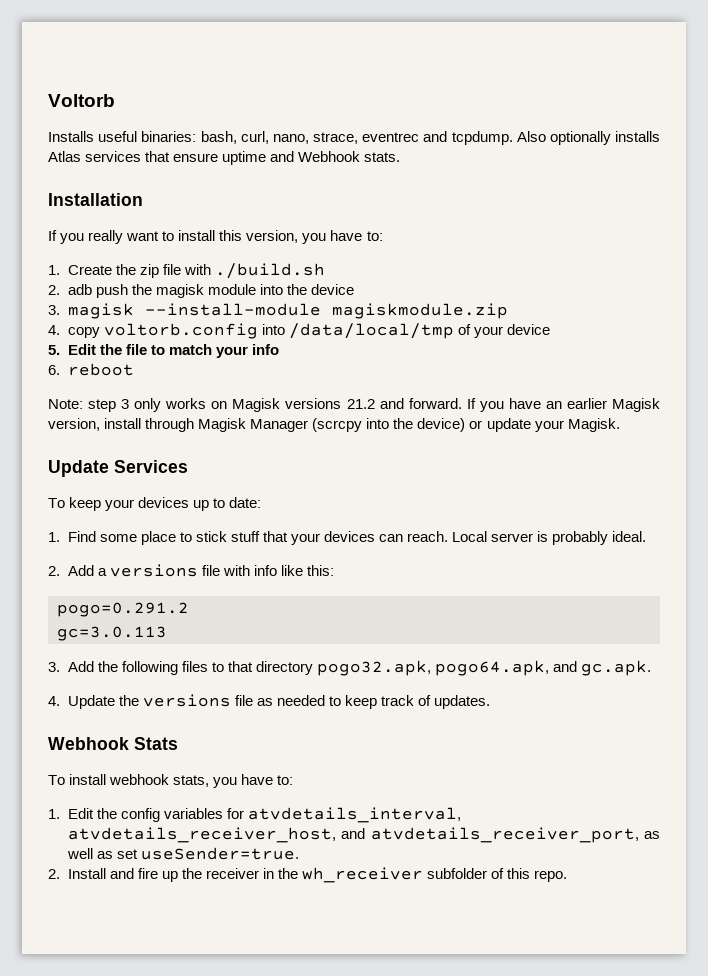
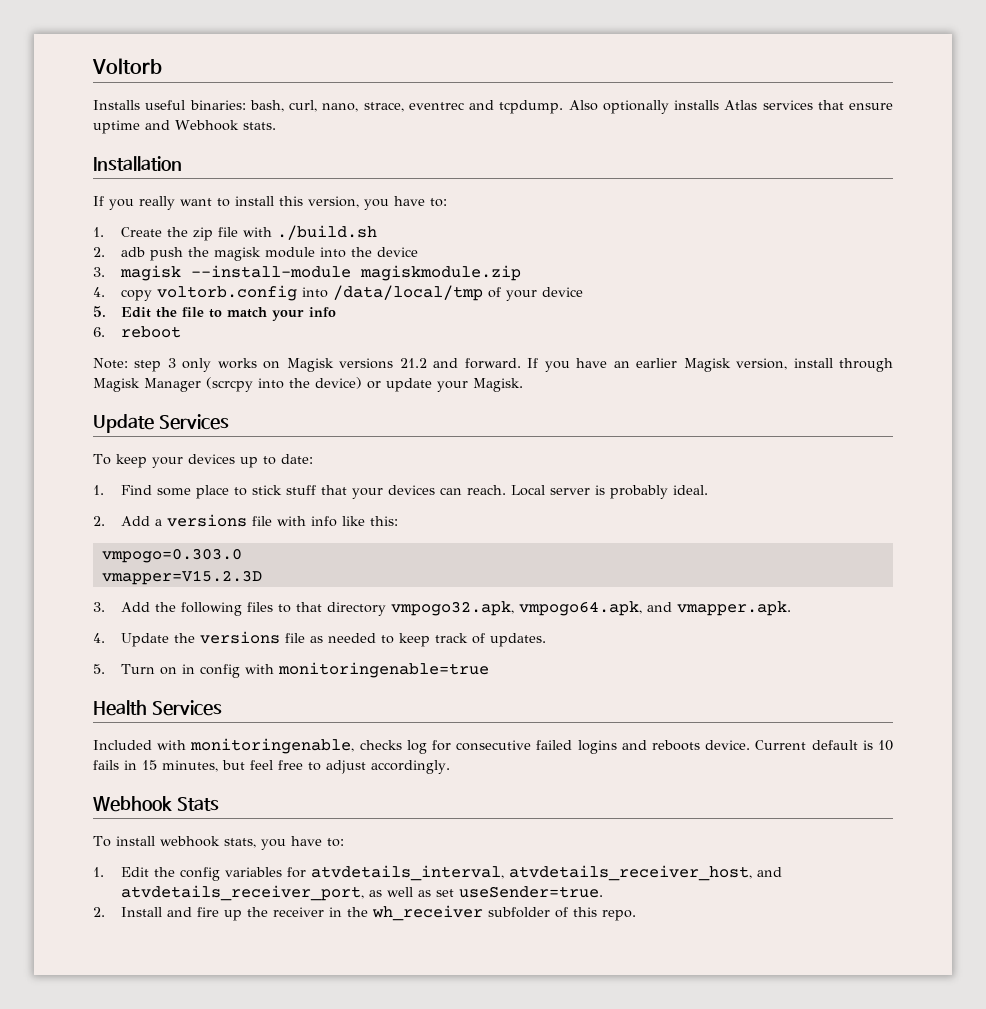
[57,602,189,617] [57,626,167,641] pogo=0.291.2 // gc=3.0.113 -> [101,548,242,563] [101,570,262,585] vmpogo=0.303.0 // vmapper=V15.2.3D
[316,660,652,676] pogo32.apk, pogo64.apk, and gc.apk. -> [391,601,792,616] vmpogo32.apk, vmpogo64.apk, and vmapper.apk.
(491, 702) none -> [93,662,490,678] [93,700,222,716] [93,738,894,754] [93,760,450,774] // 5. Turn on in config with monitoringenable=true // Health Services // Included with monitoringenable, checks log for consecutive failed logins and reboots device. Current default is 10 fails in 15 minutes, but feel free to adjust accordingly.

